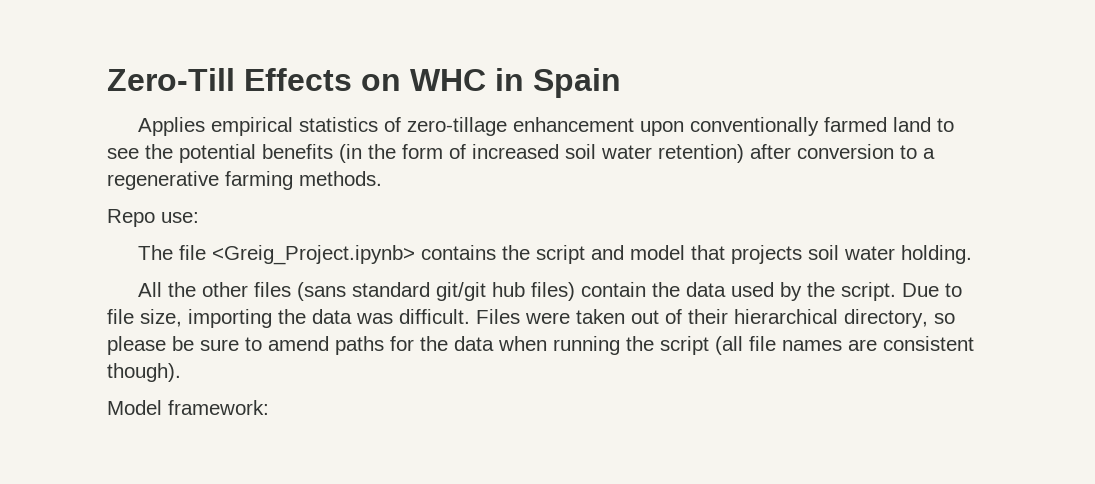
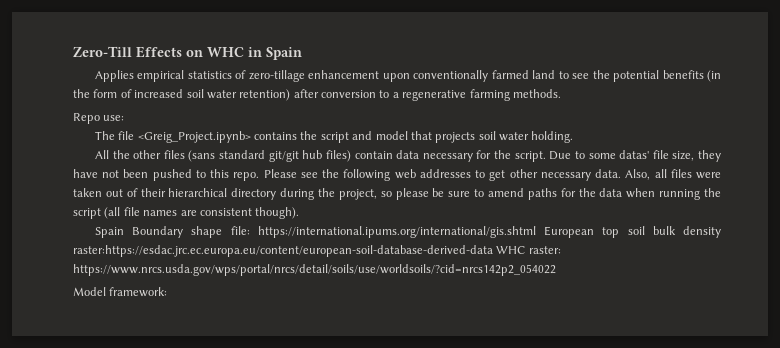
[651,282,962,301] [107,309,520,328] the data used by the script. Due to file size, importing the data was difficult. Files -> [396,150,722,162] [73,169,692,181] data necessary for the script. Due to some datas' file size, they have not been pushed to this repo. Please see the following web addresses to get other necessary data. Also, all files
[844,309,928,328] directory, -> [231,188,377,200] directory during the project,
(181, 372) none -> [94,226,721,238] [73,245,561,257] [73,264,556,276] // Spain Boundary shape file: https://international.ipums.org/international/gis.shtml European top soil bulk density raster:https://esdac.jrc.ec.europa.eu/content/european-soil-database-derived-data WHC raster: https://www.nrcs.usda.gov/wps/portal/nrcs/detail/soils/use/worldsoils/?cid=nrcs142p2_054022

